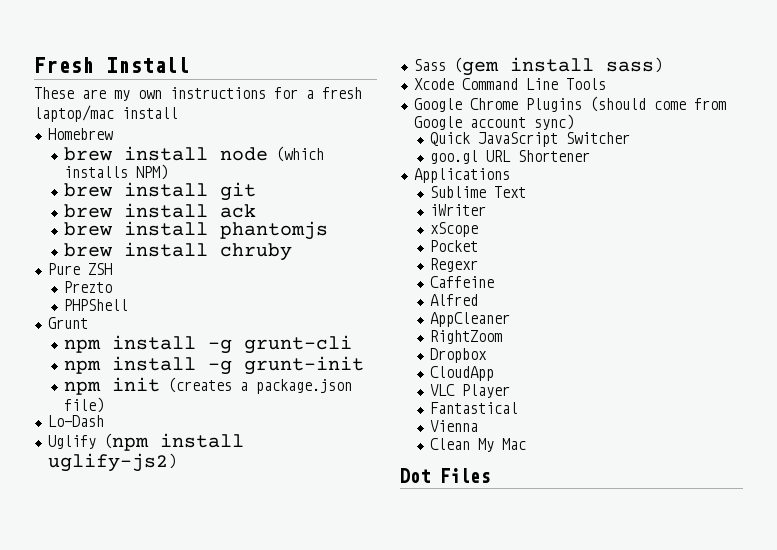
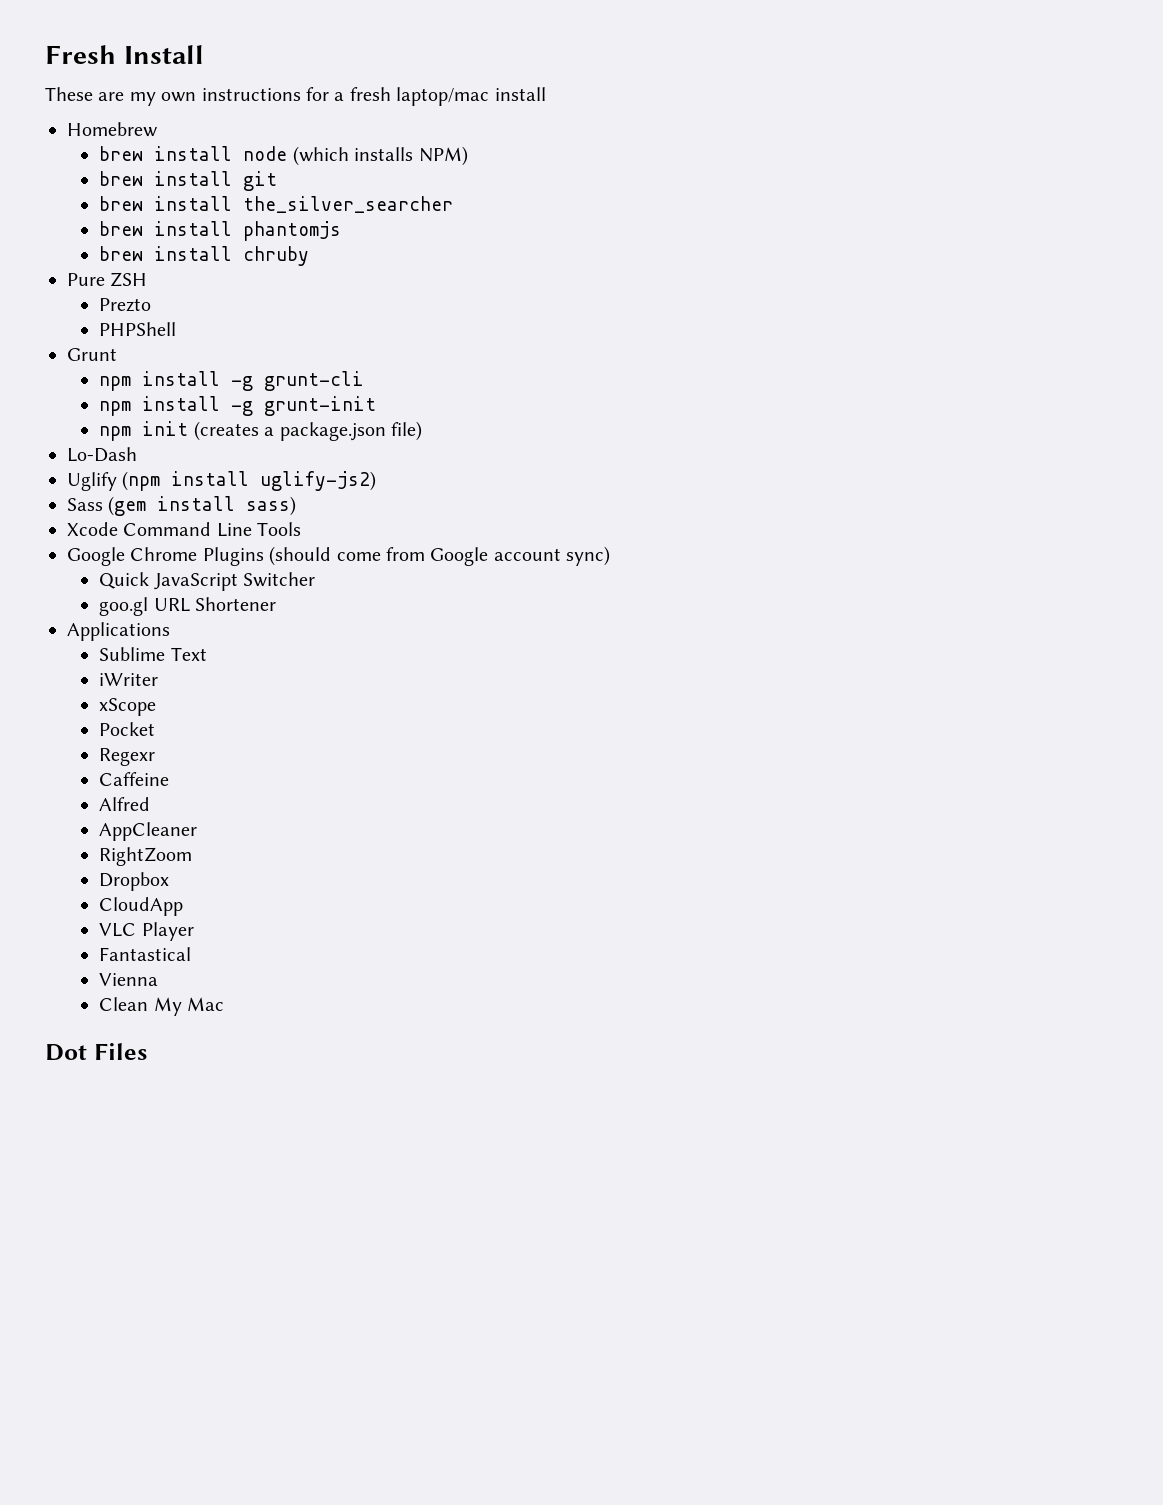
[219,204,256,218] ack -> [243,196,454,213] the_silver_searcher

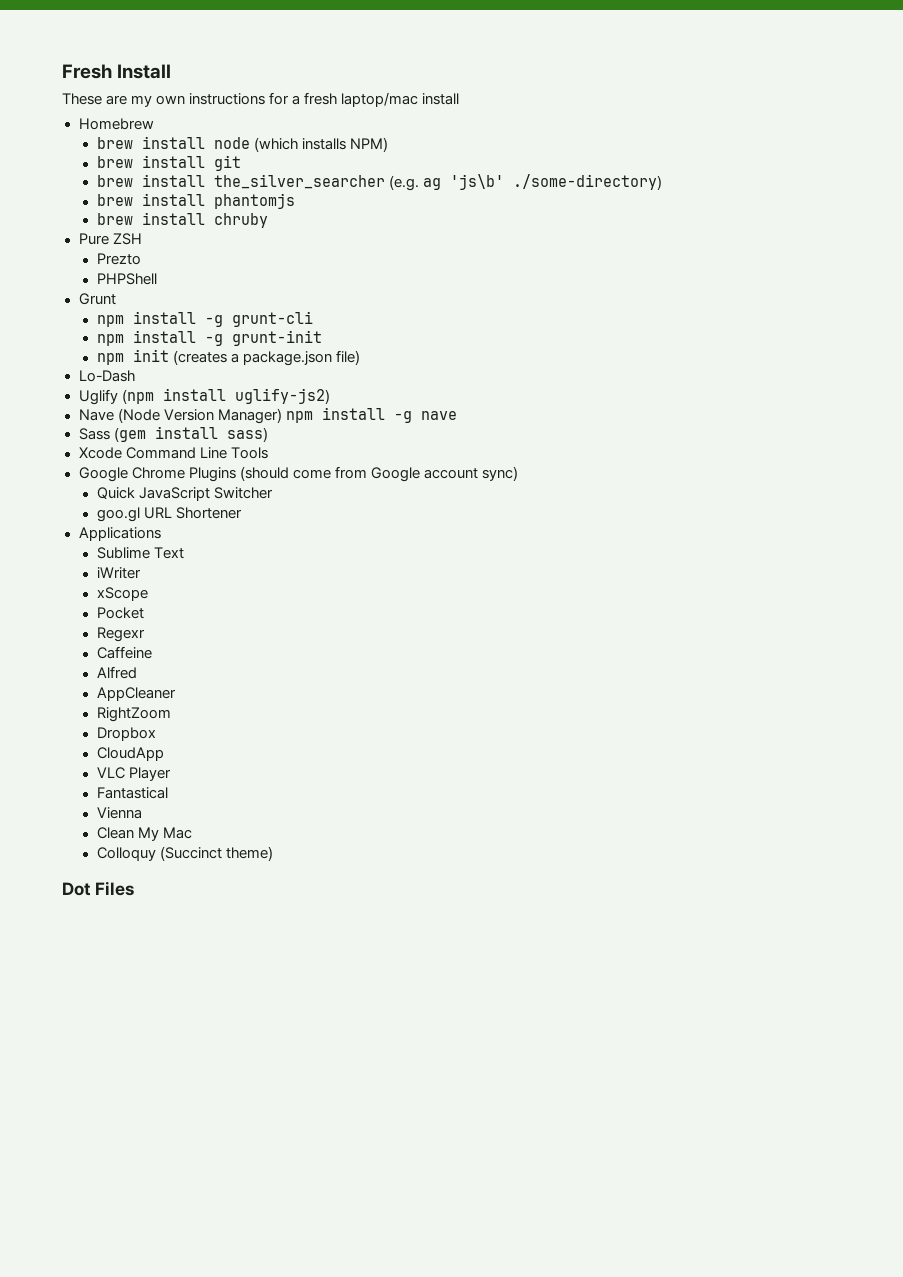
(454, 204) none -> [388,174,662,191] (e.g. ag 'js\b' ./some-directory)
(377, 481) none -> [78,407,457,424] // Nave (Node Version Manager) npm install -g nave
(225, 1004) none -> [96,846,273,861] // Colloquy (Succinct theme)

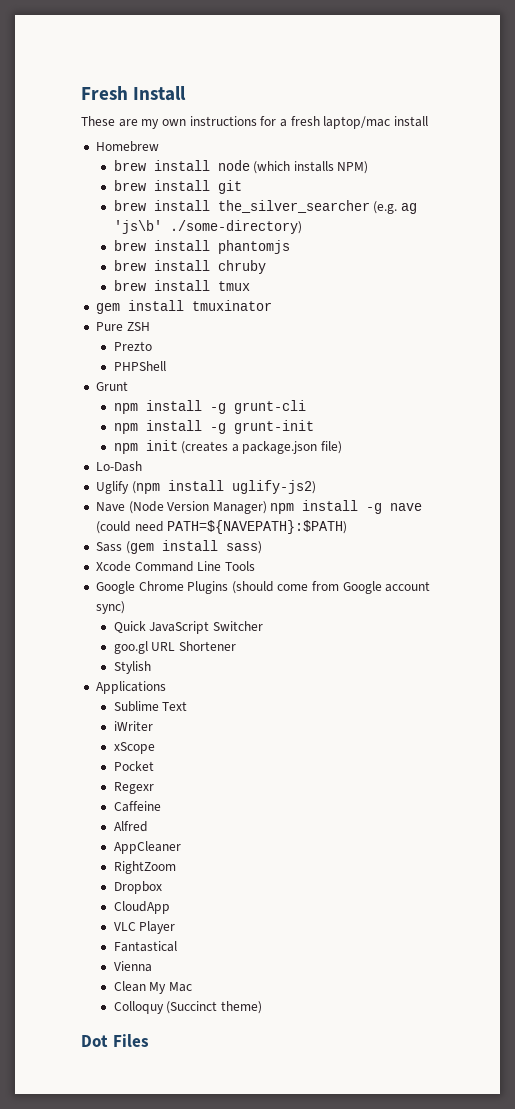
(268, 220) none -> [113,280,250,291] [95,300,272,314] // brew install tmux // gem install tmuxinator
(457, 415) none -> [95,520,348,534] (could need PATH=${NAVEPATH}:$PATH)
(242, 513) none -> [113,661,151,674] // Stylish

